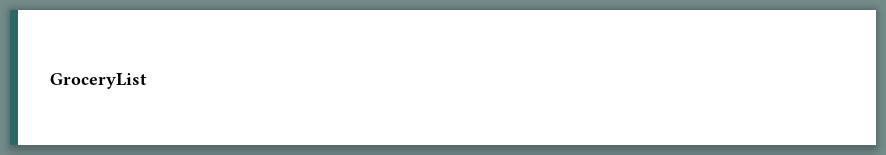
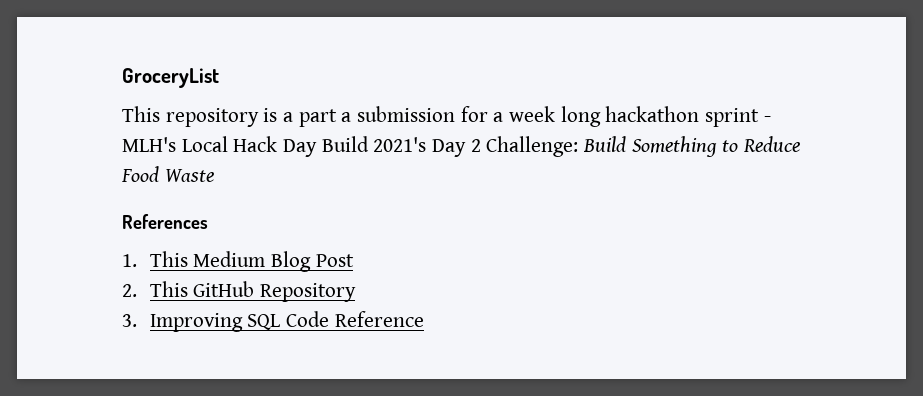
(147, 81) none -> [122,106,771,127] [122,136,801,157] [121,166,214,182] [122,214,208,229] [122,251,354,272] [122,281,356,302] [122,311,424,332] // This repository is a part a submission for a week long hackathon sprint - MLH's Local Hack Day Build 2021's Day 2 Challenge: Build Something to Reduce Food Waste // References // 1. This Medium Blog Post // 2. This GitHub Repository // 3. Improving SQL Code Reference

